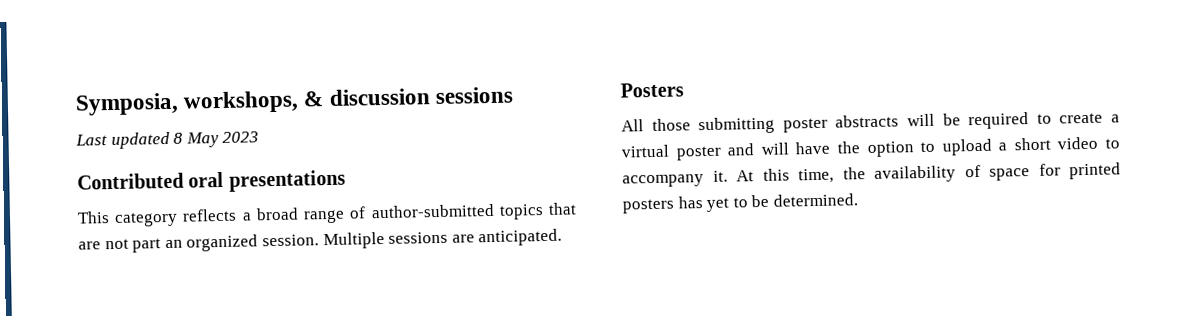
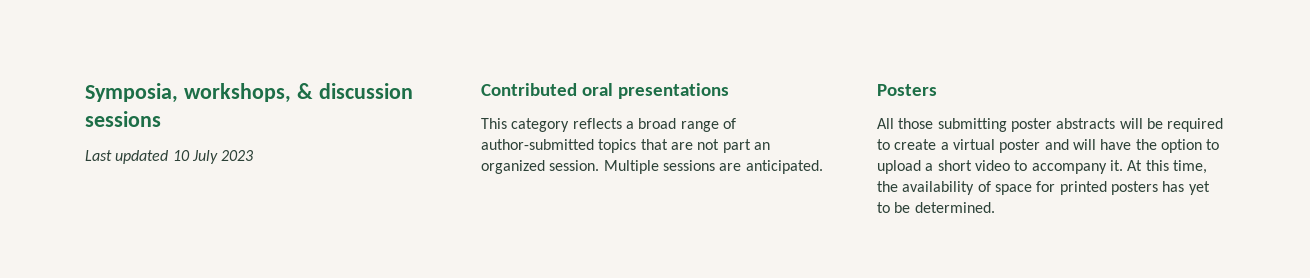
[173,132,219,148] 8 May -> [172,150,218,164] 10 July

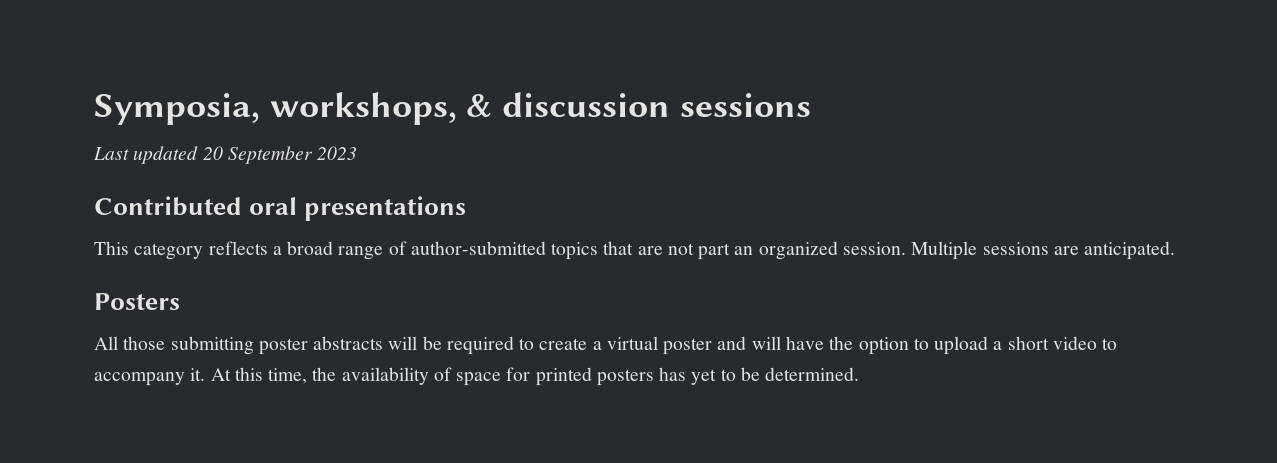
[172,150,218,164] 10 July -> [202,146,313,164] 20 September

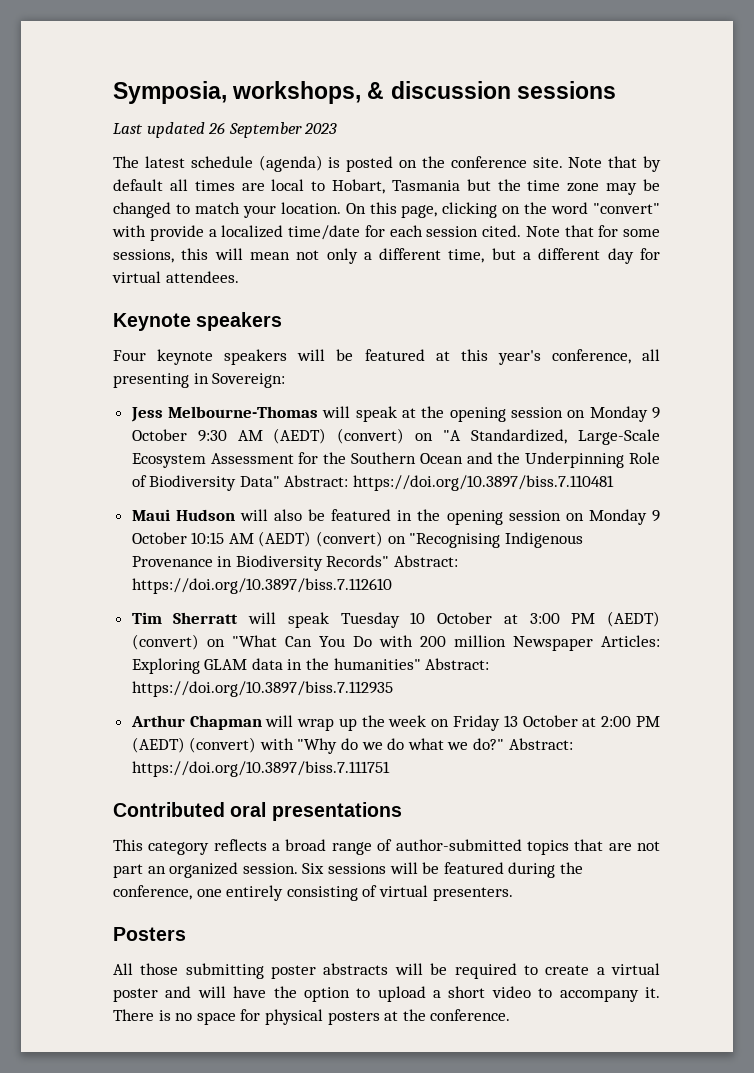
[202,146,223,160] 20 -> [208,122,226,134] 26
(358, 153) none -> [113,155,661,172] [113,179,660,195] [113,202,660,218] [112,225,660,241] [113,248,661,264] [112,271,239,283] [113,312,283,331] [113,349,661,365] [113,373,286,388] [130,406,660,422] [131,428,660,445] [131,452,660,468] [131,475,615,491] [131,509,660,525] [131,531,583,548] [131,555,459,571] [131,578,392,594] [131,611,661,628] [131,634,660,651] [131,658,490,674] [131,681,393,697] [130,715,660,731] [131,737,573,754] [131,761,390,777] // The latest schedule (agenda) is posted on the conference site. Note that by default all times are local to Hobart, Tasmania but the time zone may be changed to match your location. On this page, clicking on the word "convert" with provide a localized time/date for each session cited. Note that for some sessions, this will mean not only a different time, but a different day for virtual attendees. // Keynote speakers // Four keynote speakers will be featured at this year's conference, all presenting in Sovereign: // Jess Melbourne-Thomas will speak at the opening session on Monday 9 October 9:30 AM (AEDT) (convert) on "A Standardized, Large-Scale Ecosystem Assessment for the Southern Ocean and the Underpinning Role of Biodiversity Data" Abstract: https://doi.org/10.3897/biss.7.110481 // Maui Hudson will also be featured in the opening session on Monday 9 October 10:15 AM (AEDT) (convert) on "Recognising Indigenous Provenance in Biodiversity Records" Abstract: https://doi.org/10.3897/biss.7.112610 // Tim Sherratt will speak Tuesday 10 October at 3:00 PM (AEDT) (convert) on "What Can You Do with 200 million Newspaper Articles: Exploring GLAM data in the humanities" Abstract: https://doi.org/10.3897/biss.7.112935 // Arthur Chapman will wrap up the week on Friday 13 October at 2:00 PM (AEDT) (convert) with "Why do we do what we do?" Abstract: https://doi.org/10.3897/biss.7.111751
[911,241,1176,260] Multiple sessions are anticipated. -> [302,862,583,878] [113,885,513,901] Six sessions will be featured during the conference, one entirely consisting of virtual presenters.
[210,367,860,386] At this time, the availability of space for printed posters has yet to be determined. -> [113,1009,511,1025] There is no space for physical posters at the conference.

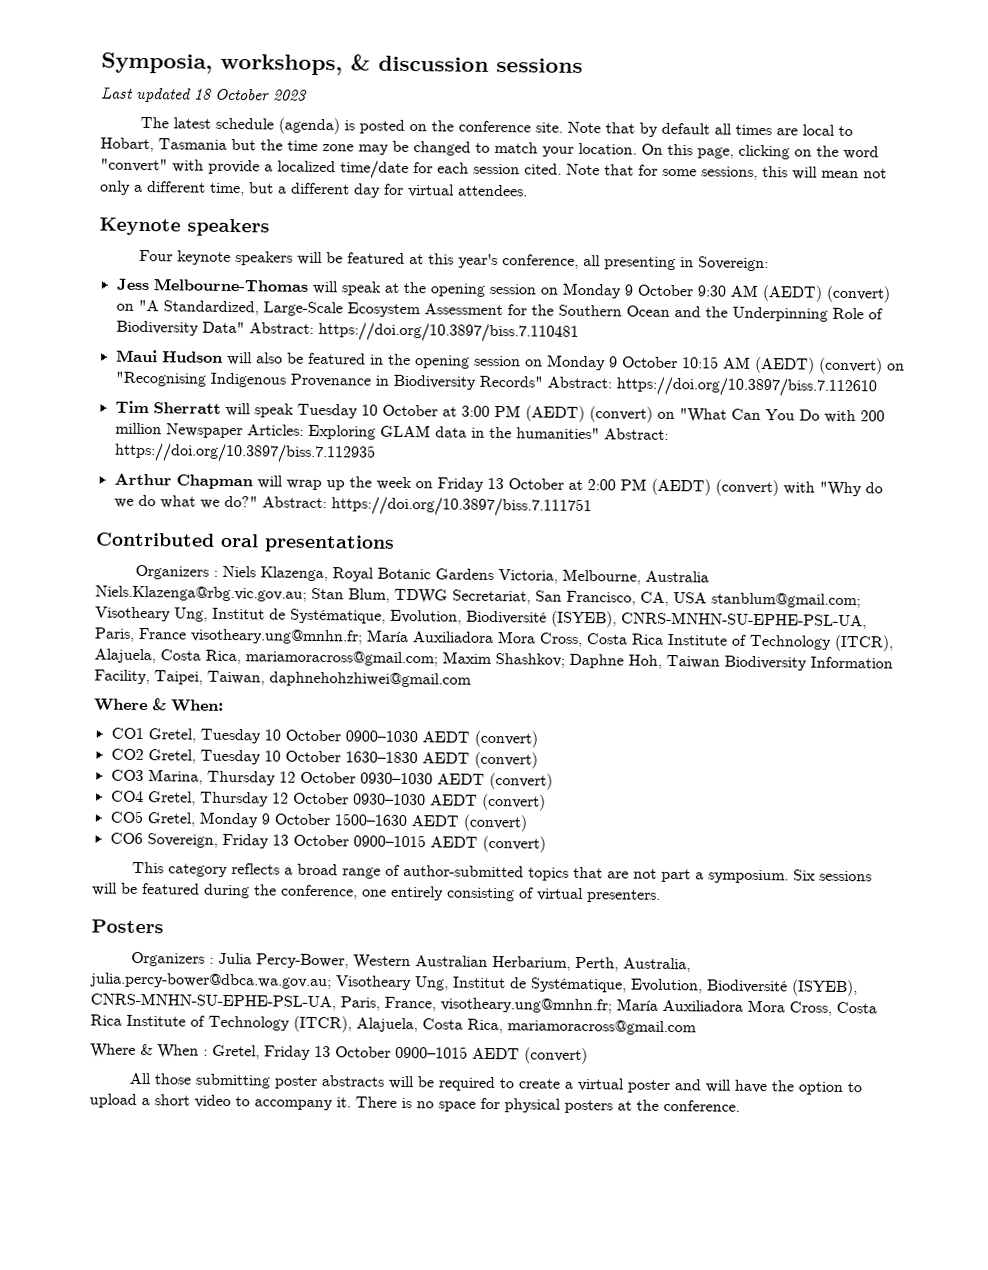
[208,122,302,138] 26 September -> [194,88,270,101] 18 October
(402, 811) none -> [135,564,710,585] [95,585,861,609] [95,606,867,630] [94,627,894,652] [94,648,893,671] [94,669,472,688] [94,698,224,712] [110,727,538,748] [110,748,538,769] [110,769,553,790] [110,790,546,811] [109,810,527,832] [109,832,546,853] // Organizers : Niels Klazenga, Royal Botanic Gardens Victoria, Melbourne, Australia Niels.Klazenga@rbg.vic.gov.au; Stan Blum, TDWG Secretariat, San Francisco, CA, USA stanblum@gmail.com; Visotheary Ung, Institut de Systématique, Evolution, Biodiversité (ISYEB), CNRS-MNHN-SU-EPHE-PSL-UA, Paris, France visotheary.ung@mnhn.fr; María Auxiliadora Mora Cross, Costa Rica Institute of Technology (ITCR), Alajuela, Costa Rica, mariamoracross@gmail.com; Maxim Shashkov; Daphne Hoh, Taiwan Biodiversity Information Facility, Taipei, Taiwan, daphnehohzhiwei@gmail.com // Where & When: // CO1 Gretel, Tuesday 10 October 0900–1030 AEDT (convert) // CO2 Gretel, Tuesday 10 October 1630–1830 AEDT (convert) // CO3 Marina, Thursday 12 October 0930–1030 AEDT (convert) // CO4 Gretel, Thursday 12 October 0930–1030 AEDT (convert) // CO5 Gretel, Monday 9 October 1500–1630 AEDT (convert) // CO6 Sovereign, Friday 13 October 0900–1015 AEDT (convert)
[147,862,298,878] an organized session. -> [695,869,790,884] a symposium.
(186, 934) none -> [131,951,692,973] [89,972,858,997] [90,992,877,1016] [90,1014,697,1036] [90,1043,588,1065] // Organizers : Julia Percy-Bower, Western Australian Herbarium, Perth, Australia, julia.percy-bower@dbca.wa.gov.au; Visotheary Ung, Institut de Systématique, Evolution, Biodiversité (ISYEB), CNRS-MNHN-SU-EPHE-PSL-UA, Paris, France, visotheary.ung@mnhn.fr; María Auxiliadora Mora Cross, Costa Rica Institute of Technology (ITCR), Alajuela, Costa Rica, mariamoracross@gmail.com // Where & When : Gretel, Friday 13 October 0900–1015 AEDT (convert)

